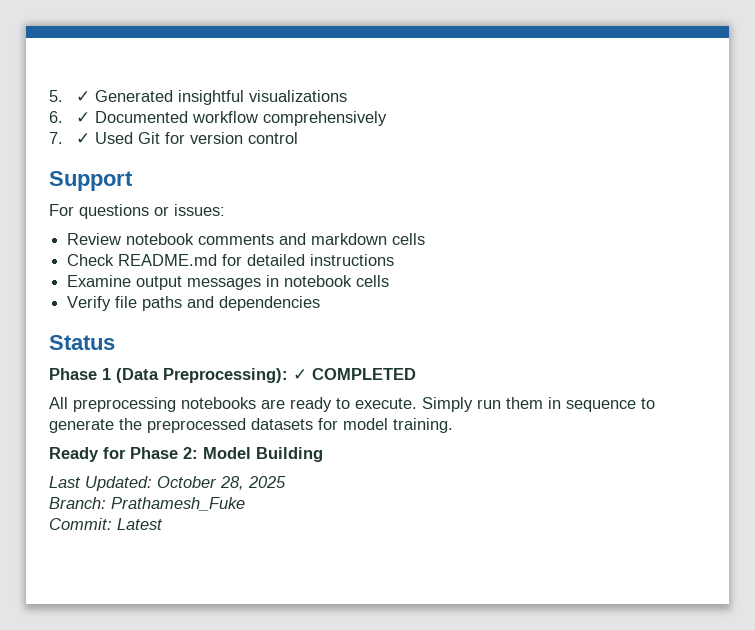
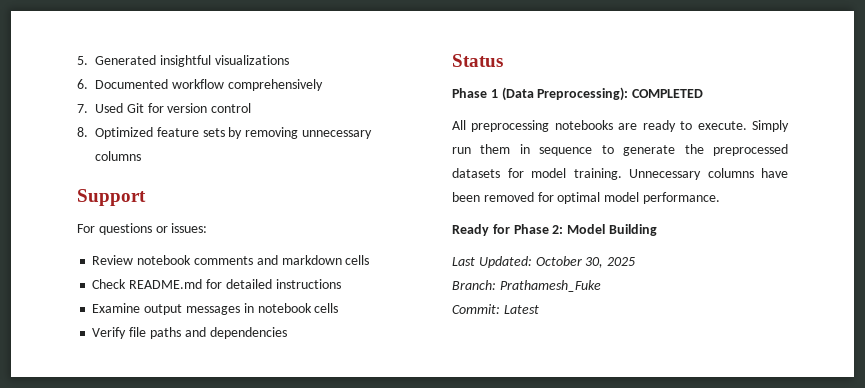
[75,91,90,102] ✓ -> (88, 60) none
[75,112,90,123] ✓ -> (88, 84) none
[75,133,90,144] ✓ -> (88, 108) none
(298, 138) none -> [77,127,372,139] [95,151,141,161] // 8. Optimized feature sets by removing unnecessary columns
[293,369,307,380] ✓ -> (629, 94) none
(453, 425) none -> [629,168,788,180] [452,192,720,204] Unnecessary columns have been removed for optimal model performance.
[220,476,244,490] 28, -> [585,257,604,268] 30,

